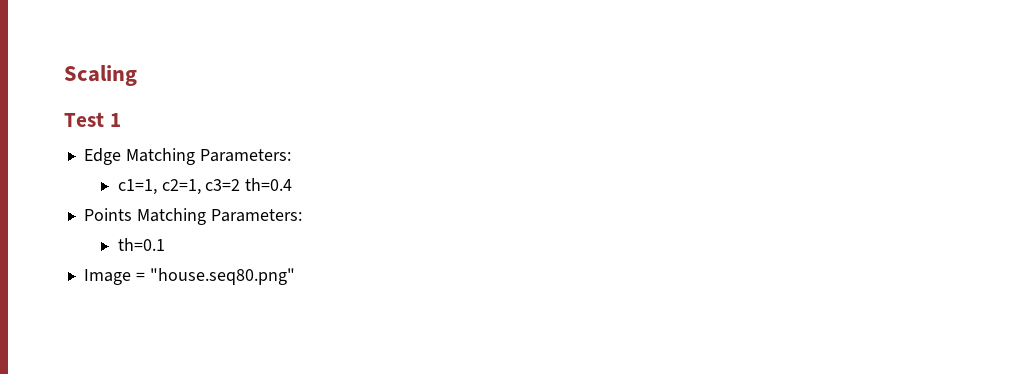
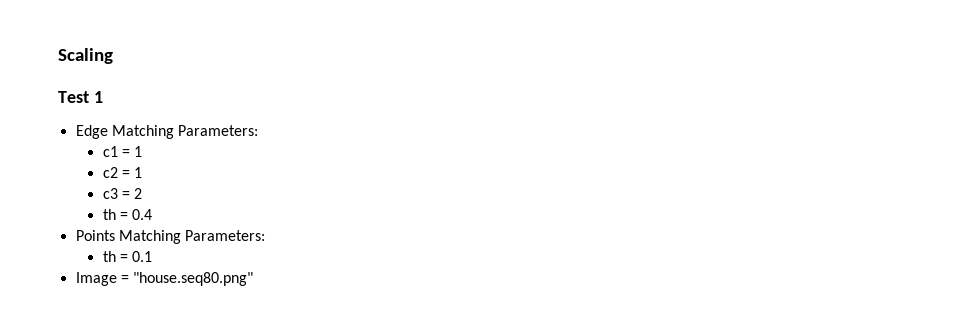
[117,178,293,195] c1=1, c2=1, c3=2 th=0.4 -> [102,146,143,157] [102,167,143,178] [102,188,143,199] [102,209,153,220] c1 = 1 // c2 = 1 // c3 = 2 // th = 0.4
[117,238,165,251] th=0.1 -> [102,251,153,262] th = 0.1

